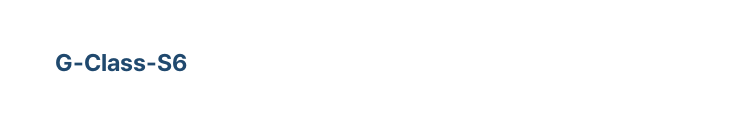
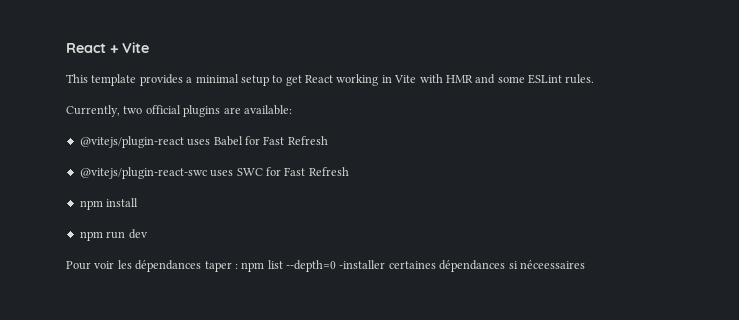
[55,53,187,72] G-Class-S6 -> [66,42,149,53] [66,74,595,86] [66,105,292,117] [79,136,328,148] [79,167,349,179] [79,198,139,210] [79,229,148,241] [66,260,585,272] React + Vite // This template provides a minimal setup to get React working in Vite with HMR and some ESLint rules. // Currently, two official plugins are available: // @vitejs/plugin-react uses Babel for Fast Refresh // @vitejs/plugin-react-swc uses SWC for Fast Refresh // npm install // npm run dev // Pour voir les dépendances taper : npm list --depth=0 -installer certaines dépendances si néceessaires

